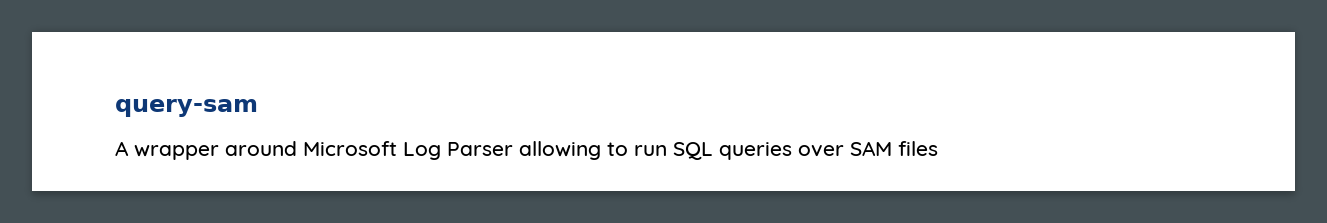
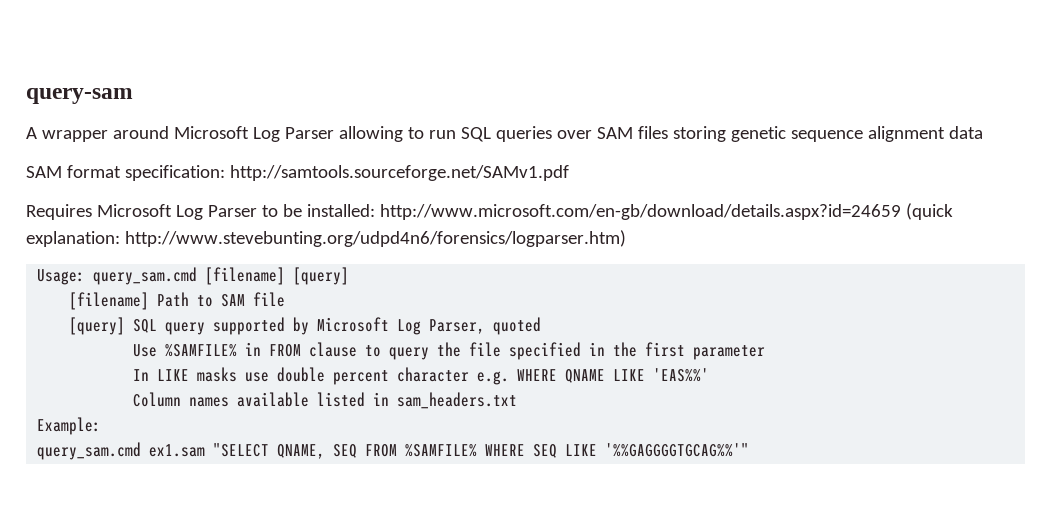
(938, 148) none -> [672,126,983,142] [26,165,569,181] [26,203,953,220] [26,230,626,247] [37,267,350,285] [69,292,286,310] [69,317,542,335] [133,342,766,360] [133,367,710,385] [133,392,518,409] [37,417,102,435] [37,442,750,460] storing genetic sequence alignment data // SAM format specification: http://samtools.sourceforge.net/SAMv1.pdf // Requires Microsoft Log Parser to be installed: http://www.microsoft.com/en-gb/download/details.aspx?id=24659 (quick explanation: http://www.stevebunting.org/udpd4n6/forensics/logparser.htm) // Usage: query_sam.cmd [filename] [query] // [filename] Path to SAM file // [query] SQL query supported by Microsoft Log Parser, quoted // Use %SAMFILE% in FROM clause to query the file specified in the first parameter // In LIKE masks use double percent character e.g. WHERE QNAME LIKE 'EAS%%' // Column names available listed in sam_headers.txt // Example: // query_sam.cmd ex1.sam "SELECT QNAME, SEQ FROM %SAMFILE% WHERE SEQ LIKE '%%GAGGGGTGCAG%%'"

